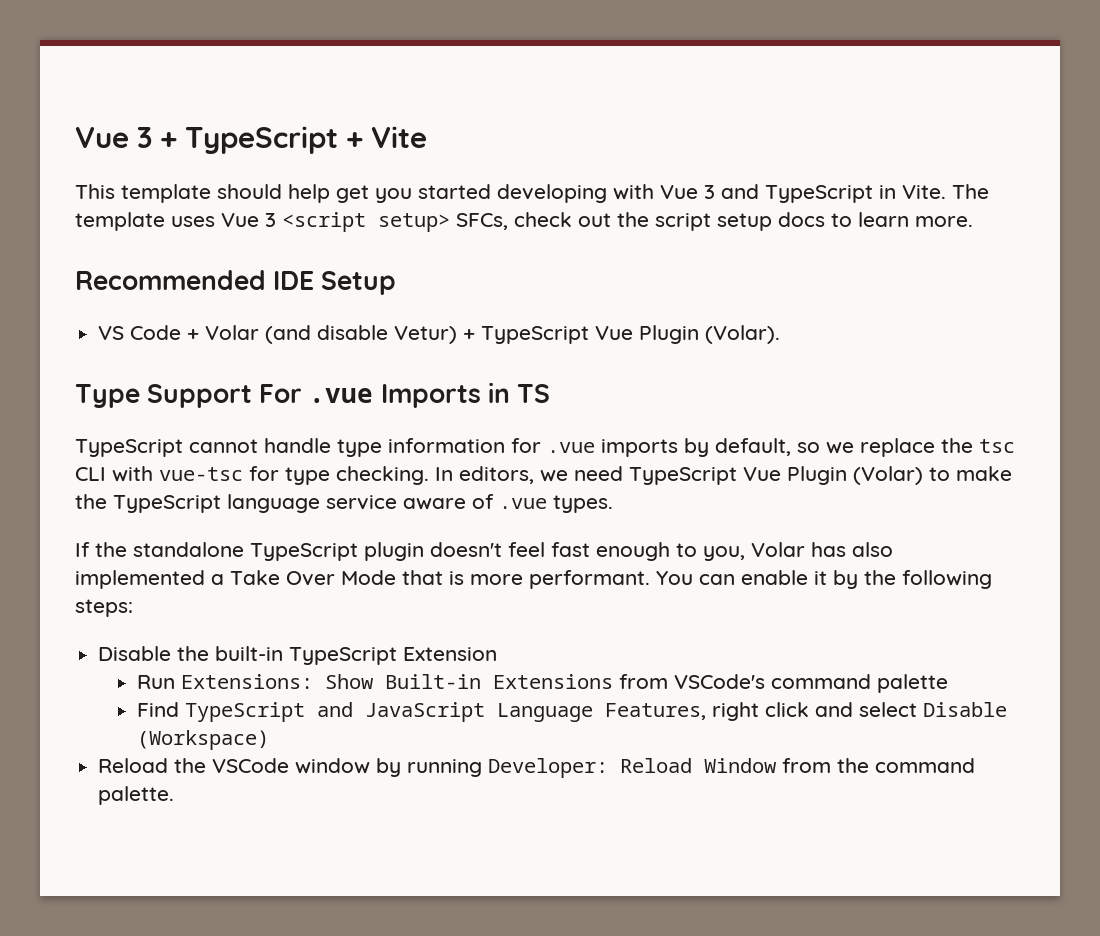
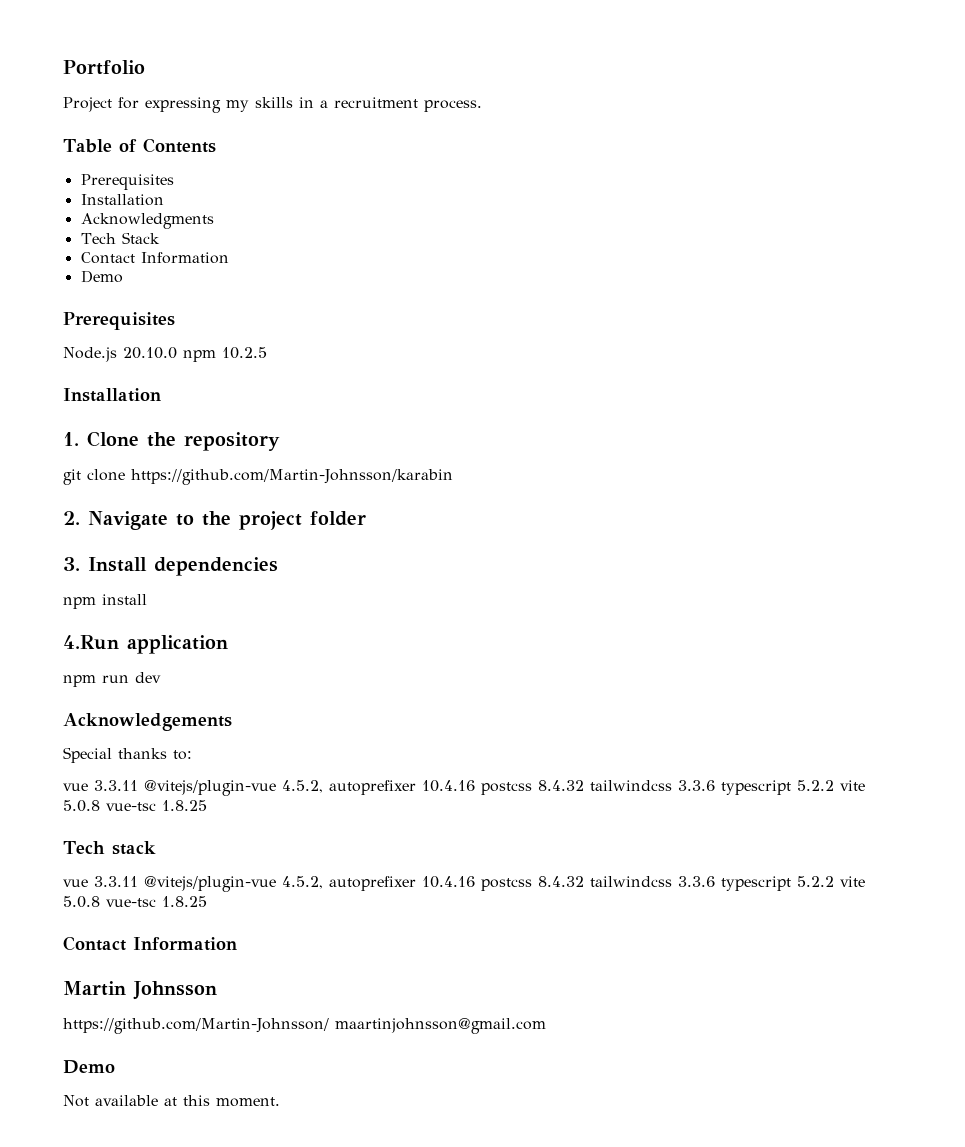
[75,126,427,154] [75,184,989,203] [75,212,973,232] [75,270,397,295] [98,325,781,344] [75,382,550,408] [75,438,1015,457] [75,466,1012,485] [75,494,613,513] [75,542,893,561] [75,570,992,589] [75,599,133,617] [98,646,498,665] [136,674,948,693] [136,702,1007,722] [136,730,269,750] [98,758,976,778] [98,786,175,805] Vue 3 + TypeScript + Vite // This template should help get you started developing with Vue 3 and TypeScript in Vite. The template uses Vue 3 <script setup> SFCs, check out the script setup docs to learn more. // Recommended IDE Setup // VS Code + Volar (and disable Vetur) + TypeScript Vue Plugin (Volar). // Type Support For .vue Imports in TS // TypeScript cannot handle type information for .vue imports by default, so we replace the tsc CLI with vue-tsc for type checking. In editors, we need TypeScript Vue Plugin (Volar) to make the TypeScript language service aware of .vue types. // If the standalone TypeScript plugin doesn't feel fast enough to you, Volar has also implemented a Take Over Mode that is more performant. You can enable it by the following steps: // Disable the built-in TypeScript Extension // Run Extensions: Show Built-in Extensions from VSCode's command palette // Find TypeScript and JavaScript Language Features, right click and select Disable (Workspace) // Reload the VSCode window by running Developer: Reload Window from the command palette. -> [63,60,145,75] [63,97,482,113] [63,138,216,153] [80,174,174,190] [80,194,164,206] [80,213,214,229] [80,232,160,244] [80,252,229,264] [80,270,123,283] [63,312,175,330] [63,347,267,362] [63,388,161,402] [63,431,280,451] [63,469,453,485] [63,511,366,530] [63,557,278,576] [63,594,147,609] [63,635,228,654] [63,672,161,687] [63,713,232,731] [63,747,192,763] [63,780,865,796] [63,800,207,812] [63,841,156,855] [63,876,865,892] [63,896,207,908] [63,936,237,951] [63,981,217,1000] [63,1018,546,1034] [63,1060,115,1074] [63,1095,280,1107] Portfolio // Project for expressing my skills in a recruitment process. // Table of Contents // Prerequisites // Installation // Acknowledgments // Tech Stack // Contact Information // Demo // Prerequisites // Node.js 20.10.0 npm 10.2.5 // Installation // 1. Clone the repository // git clone https://github.com/Martin-Johnsson/karabin // 2. Navigate to the project folder // 3. Install dependencies // npm install // 4.Run application // npm run dev // Acknowledgements // Special thanks to: // vue 3.3.11 @vitejs/plugin-vue 4.5.2, autoprefixer 10.4.16 postcss 8.4.32 tailwindcss 3.3.6 typescript 5.2.2 vite 5.0.8 vue-tsc 1.8.25 // Tech stack // vue 3.3.11 @vitejs/plugin-vue 4.5.2, autoprefixer 10.4.16 postcss 8.4.32 tailwindcss 3.3.6 typescript 5.2.2 vite 5.0.8 vue-tsc 1.8.25 // Contact Information // Martin Johnsson // https://github.com/Martin-Johnsson/ maartinjohnsson@gmail.com // Demo // Not available at this moment.

